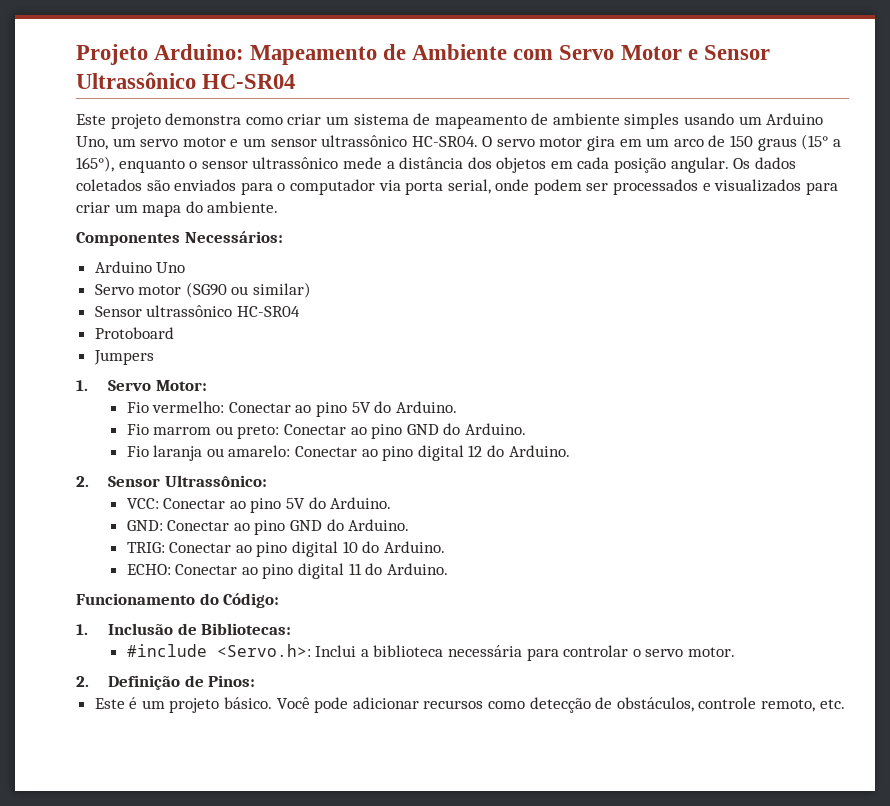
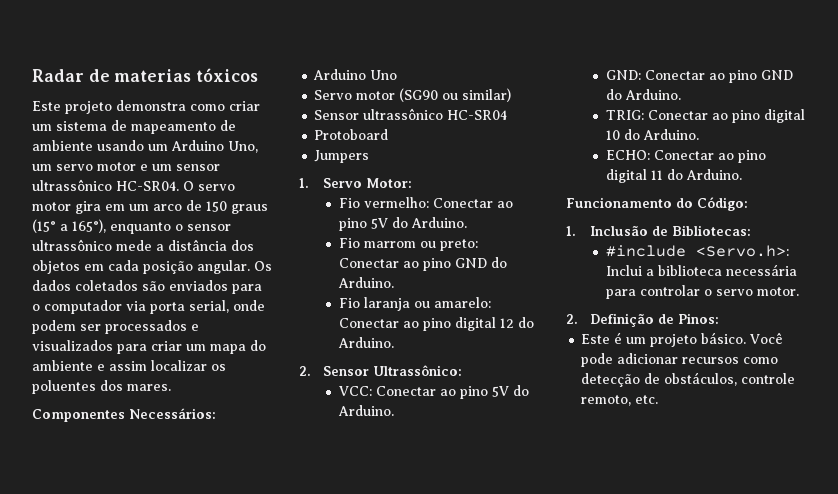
[76,44,770,65] [76,72,296,89] Projeto Arduino: Mapeamento de Ambiente com Servo Motor e Sensor Ultrassônico HC-SR04 -> [32,68,259,82] Radar de materias tóxicos
[624,113,680,129] simples -> (93, 145) none
[207,201,279,213] ambiente. -> [32,360,226,371] [32,380,171,394] ambiente e assim localizar os poluentes dos mares.

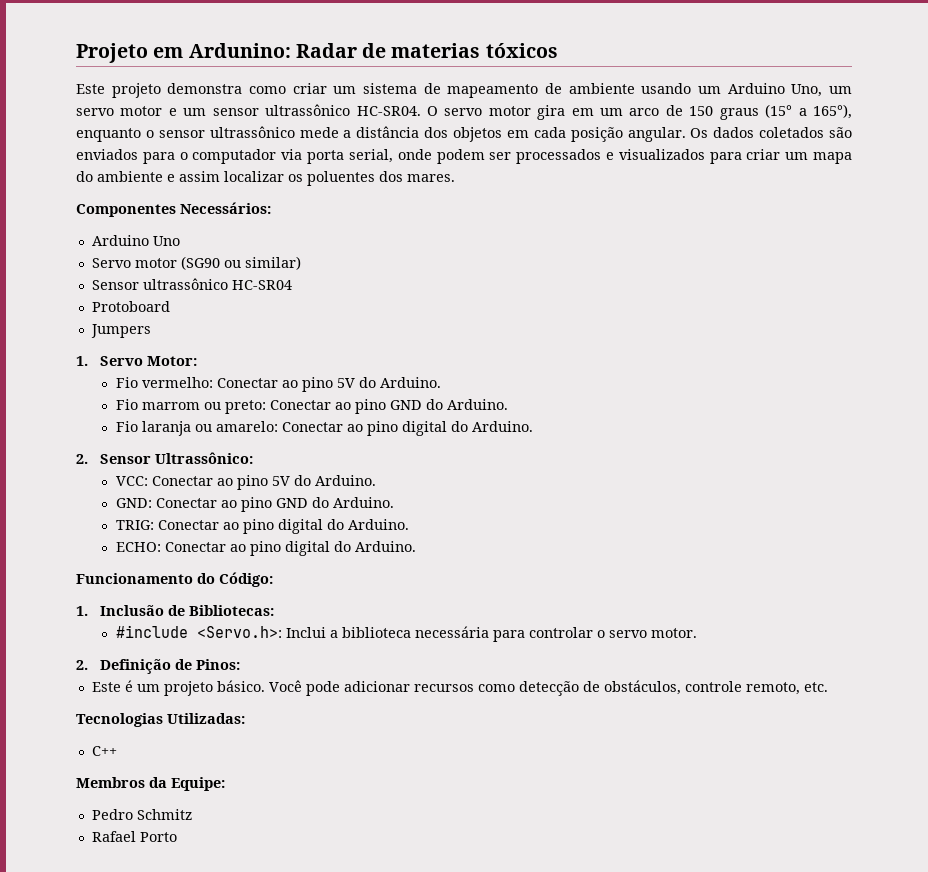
(32, 75) none -> [76,43,291,63] Projeto em Ardunino:
[499,318,514,328] 12 -> (447, 428) none
[605,130,620,140] 10 -> (323, 526) none
[650,170,663,180] 11 -> (330, 548) none
(659, 399) none -> [76,713,245,727] [91,746,117,756] [76,777,225,791] [91,809,192,820] [91,831,177,842] // Tecnologias Utilizadas: // C++ // Membros da Equipe: // Pedro Schmitz // Rafael Porto

